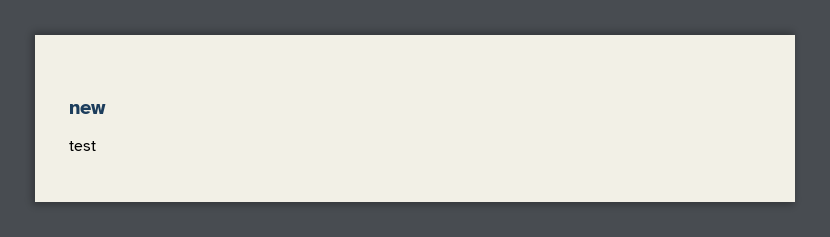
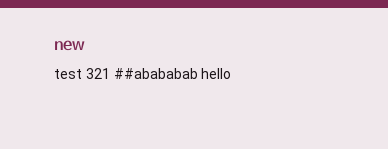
(96, 146) none -> [85,68,232,79] 321 ##abababab hello

